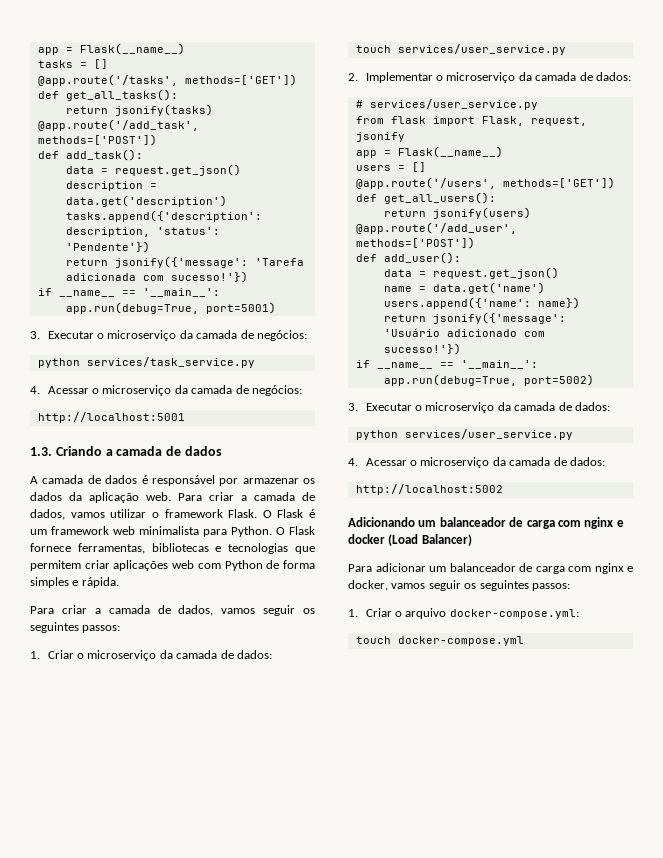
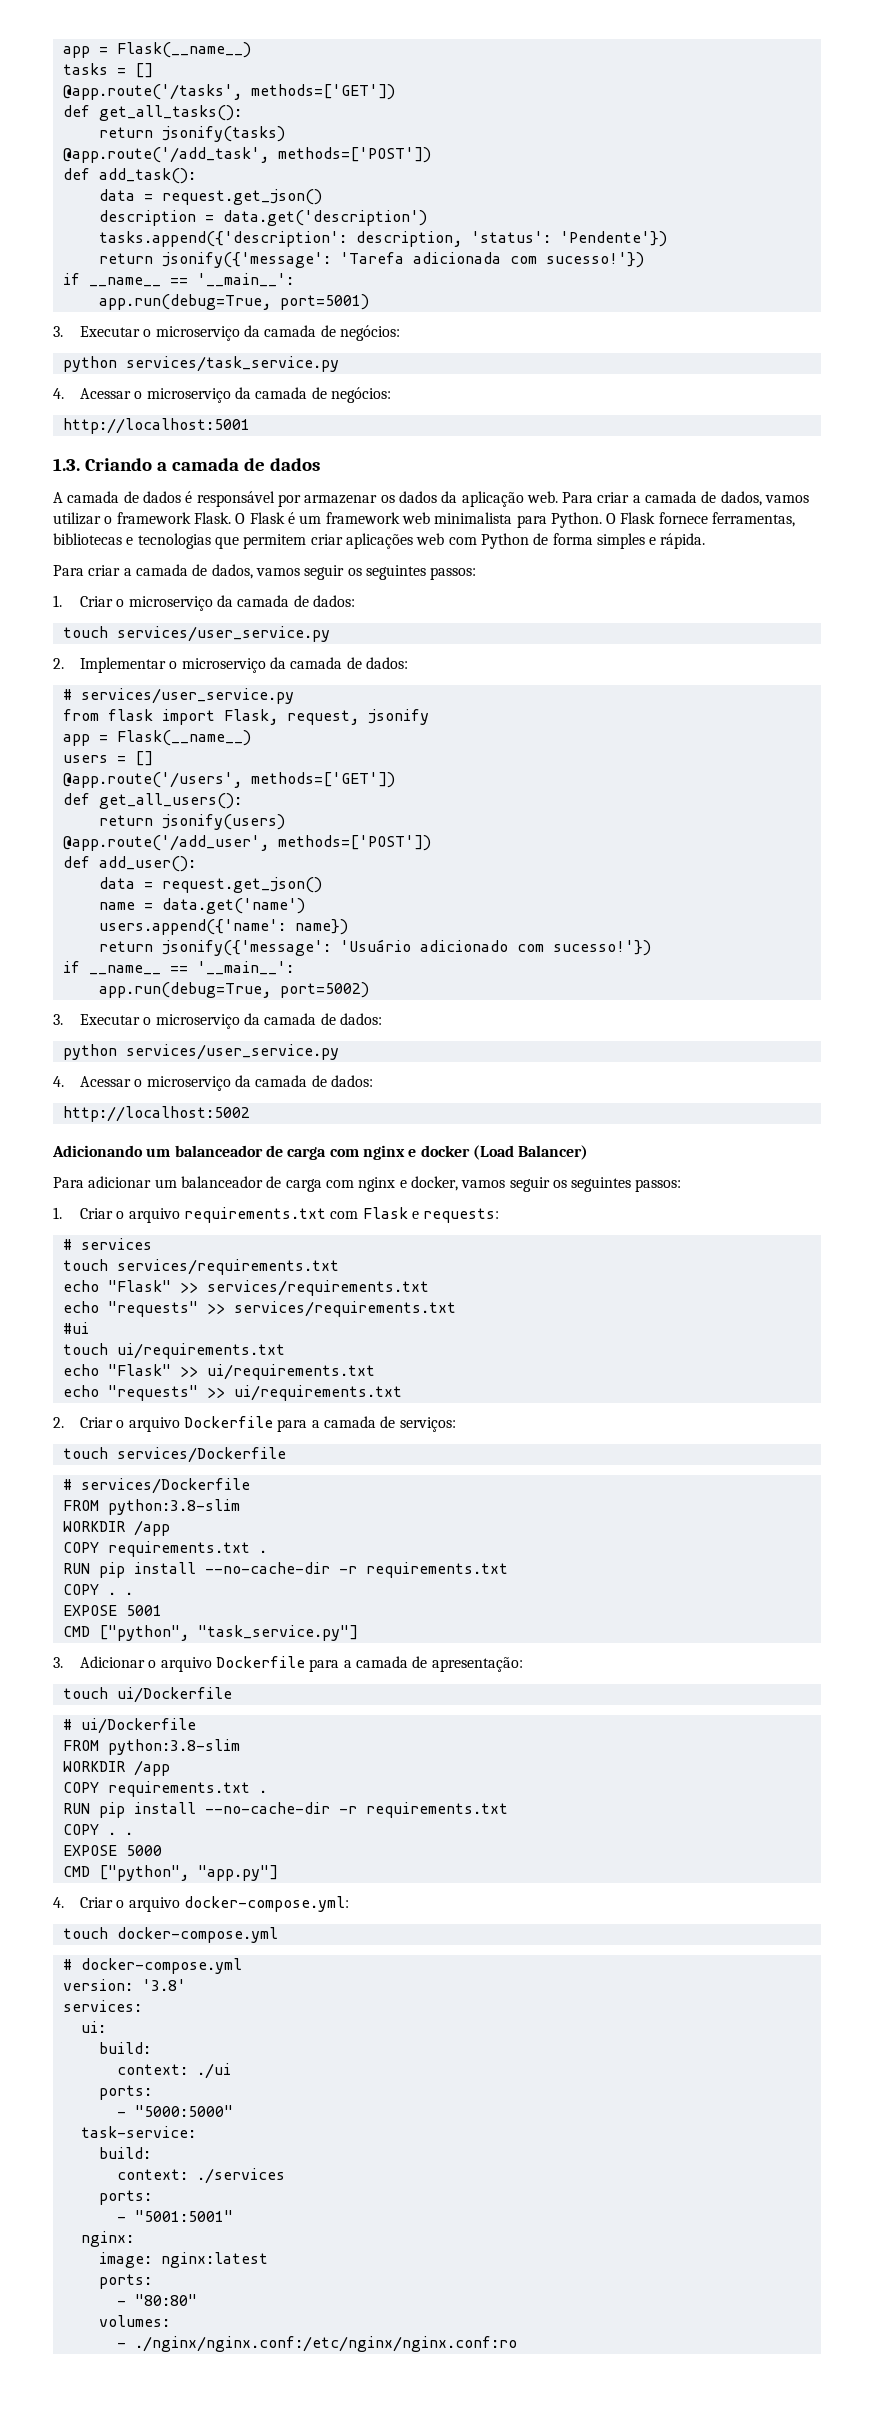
[449,609,579,619] [355,636,524,646] docker-compose.yml: // touch docker-compose.yml -> [183,1207,500,1223] [62,1238,152,1250] [62,1259,339,1275] [62,1280,429,1296] [62,1301,456,1317] [62,1322,89,1334] [62,1343,285,1359] [62,1364,375,1380] [62,1385,402,1401] [53,1416,456,1432] [62,1447,286,1463] [62,1478,250,1494] [62,1499,240,1515] [62,1520,170,1536] [62,1541,267,1557] [62,1562,508,1578] [62,1584,133,1595] [62,1605,162,1616] [62,1625,358,1641] [53,1656,523,1672] [62,1687,232,1703] [62,1718,196,1734] [62,1739,240,1755] [62,1760,170,1776] [62,1781,267,1797] [62,1802,508,1818] [62,1824,133,1835] [62,1845,162,1856] [62,1865,278,1881] [53,1896,349,1912] [62,1927,278,1943] [62,1958,242,1974] [62,1979,186,1991] [62,2000,142,2012] [80,2021,106,2033] [98,2042,151,2054] [116,2063,231,2079] [98,2085,152,2100] [116,2105,233,2117] [80,2126,196,2138] [98,2147,151,2159] [116,2168,285,2184] [98,2190,152,2205] [116,2210,233,2222] [80,2231,134,2247] [98,2252,268,2268] [98,2274,152,2289] [116,2294,197,2306] [98,2315,170,2327] [116,2336,517,2352] requirements.txt com Flask e requests: // # services // touch services/requirements.txt // echo "Flask" >> services/requirements.txt // echo "requests" >> services/requirements.txt // #ui // touch ui/requirements.txt // echo "Flask" >> ui/requirements.txt // echo "requests" >> ui/requirements.txt // 2. Criar o arquivo Dockerfile para a camada de serviços: // touch services/Dockerfile // # services/Dockerfile // FROM python:3.8-slim // WORKDIR /app // COPY requirements.txt . // RUN pip install --no-cache-dir -r requirements.txt // COPY . . // EXPOSE 5001 // CMD ["python", "task_service.py"] // 3. Adicionar o arquivo Dockerfile para a camada de apresentação: // touch ui/Dockerfile // # ui/Dockerfile // FROM python:3.8-slim // WORKDIR /app // COPY requirements.txt . // RUN pip install --no-cache-dir -r requirements.txt // COPY . . // EXPOSE 5000 // CMD ["python", "app.py"] // 4. Criar o arquivo docker-compose.yml: // touch docker-compose.yml // # docker-compose.yml // version: '3.8' // services: // ui: // build: // context: ./ui // ports: // - "5000:5000" // task-service: // build: // context: ./services // ports: // - "5001:5001" // nginx: // image: nginx:latest // ports: // - "80:80" // volumes: // - ./nginx/nginx.conf:/etc/nginx/nginx.conf:ro

